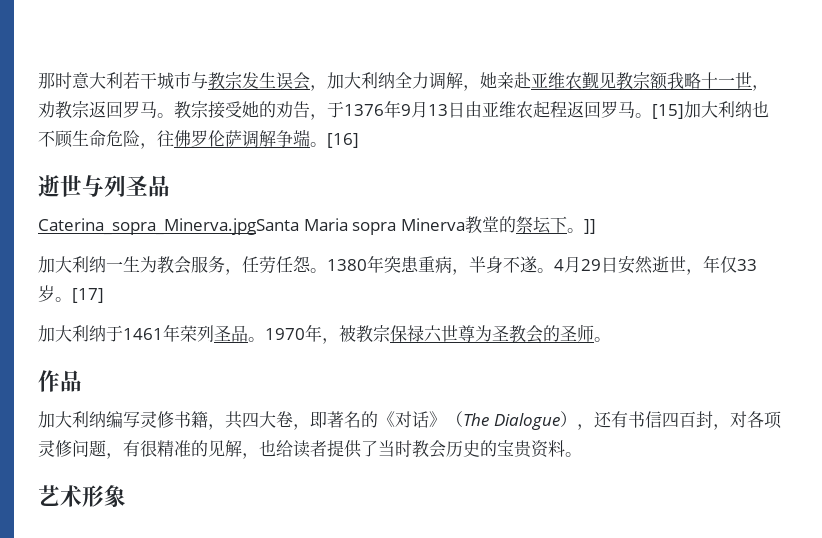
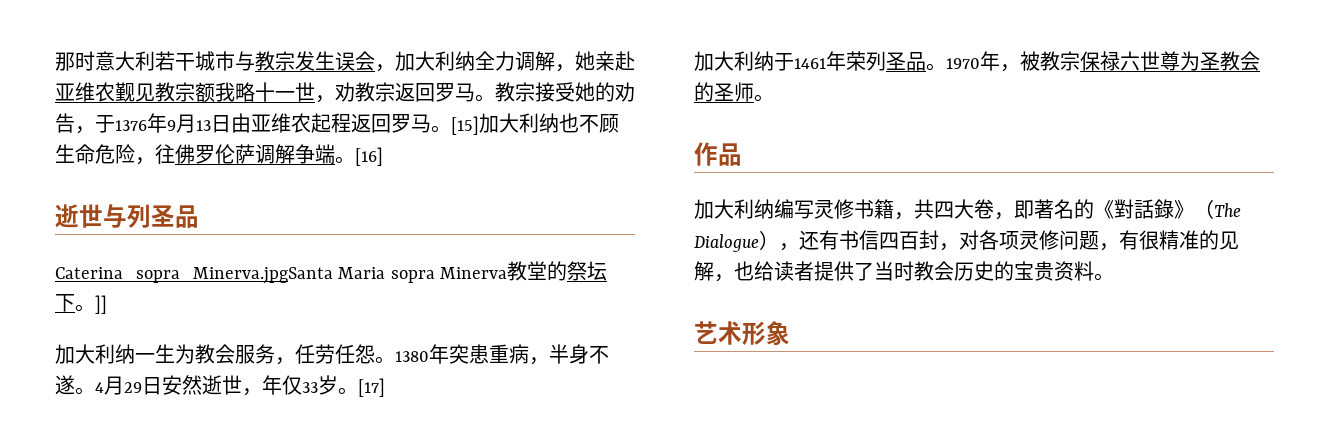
[395,411,429,428] 对话 -> [1114,199,1174,219] 對話錄

